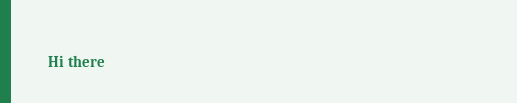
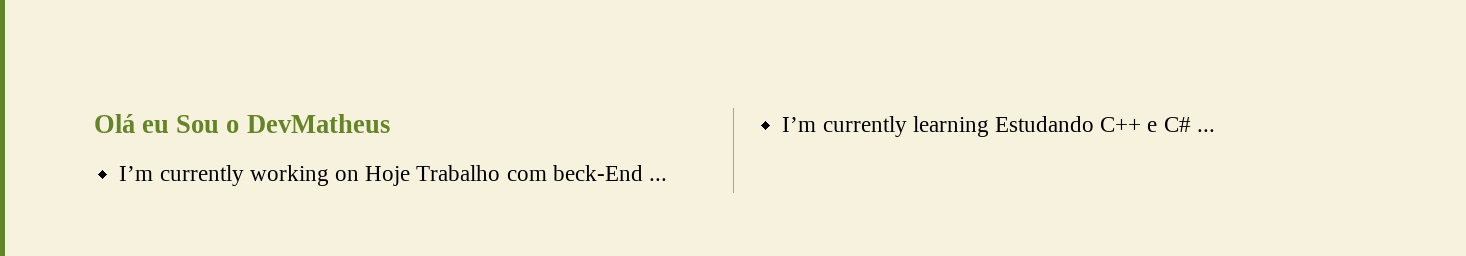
[48,55,105,67] Hi there -> [94,114,390,133] [119,165,667,186] [782,116,1215,137] Olá eu Sou o DevMatheus // I’m currently working on Hoje Trabalho com beck-End ... // I’m currently learning Estudando C++ e C# ...

